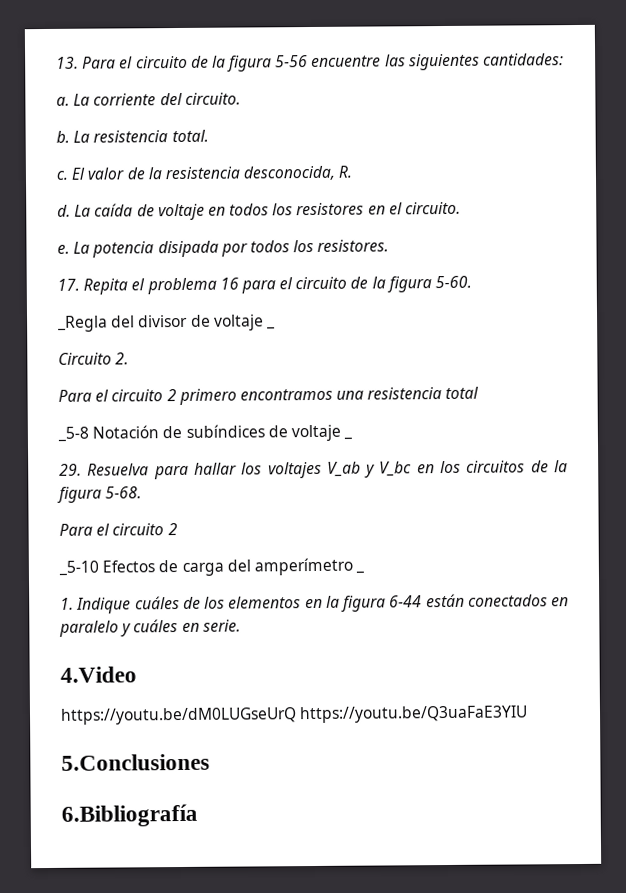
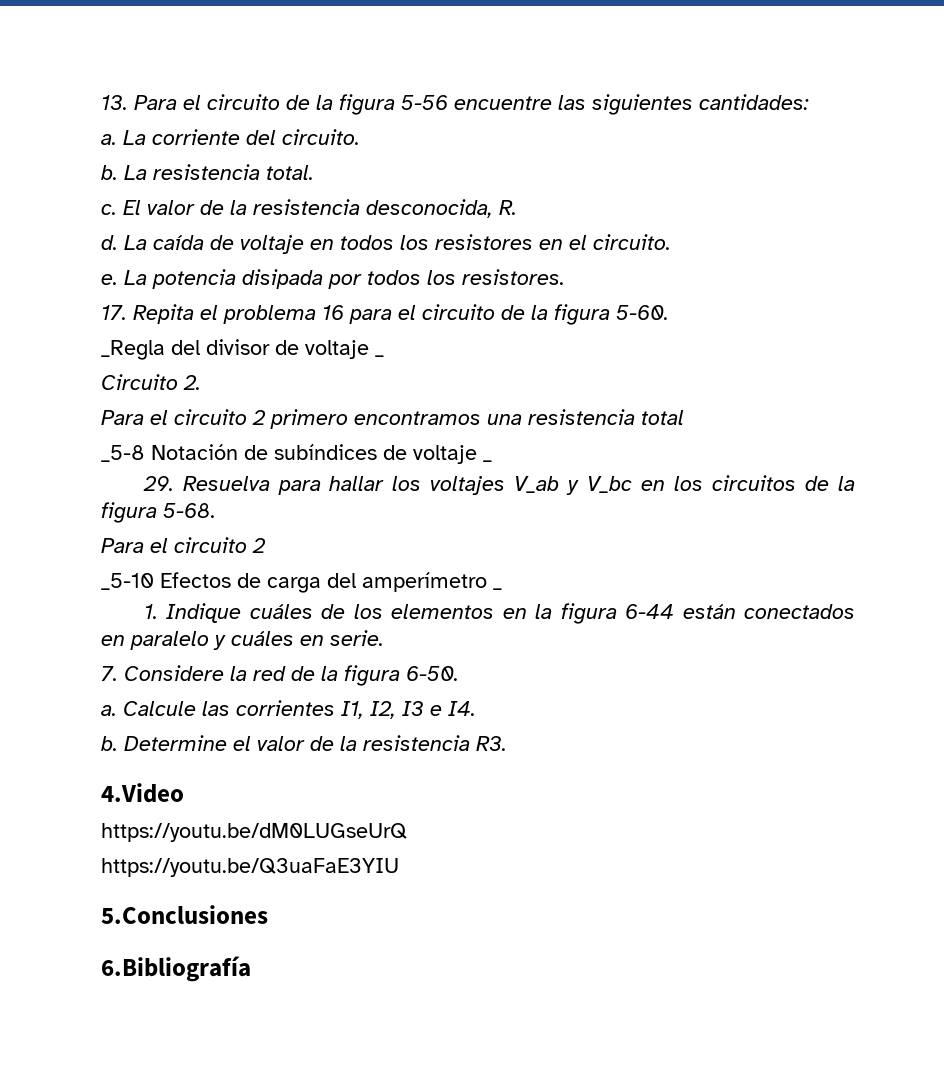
(241, 625) none -> [101,665,459,686] [101,700,476,719] [101,735,507,751] // 7. Considere la red de la figura 6-50. // a. Calcule las corrientes I1, I2, I3 e I4. // b. Determine el valor de la resistencia R3.
(297, 716) none -> (407, 832) //

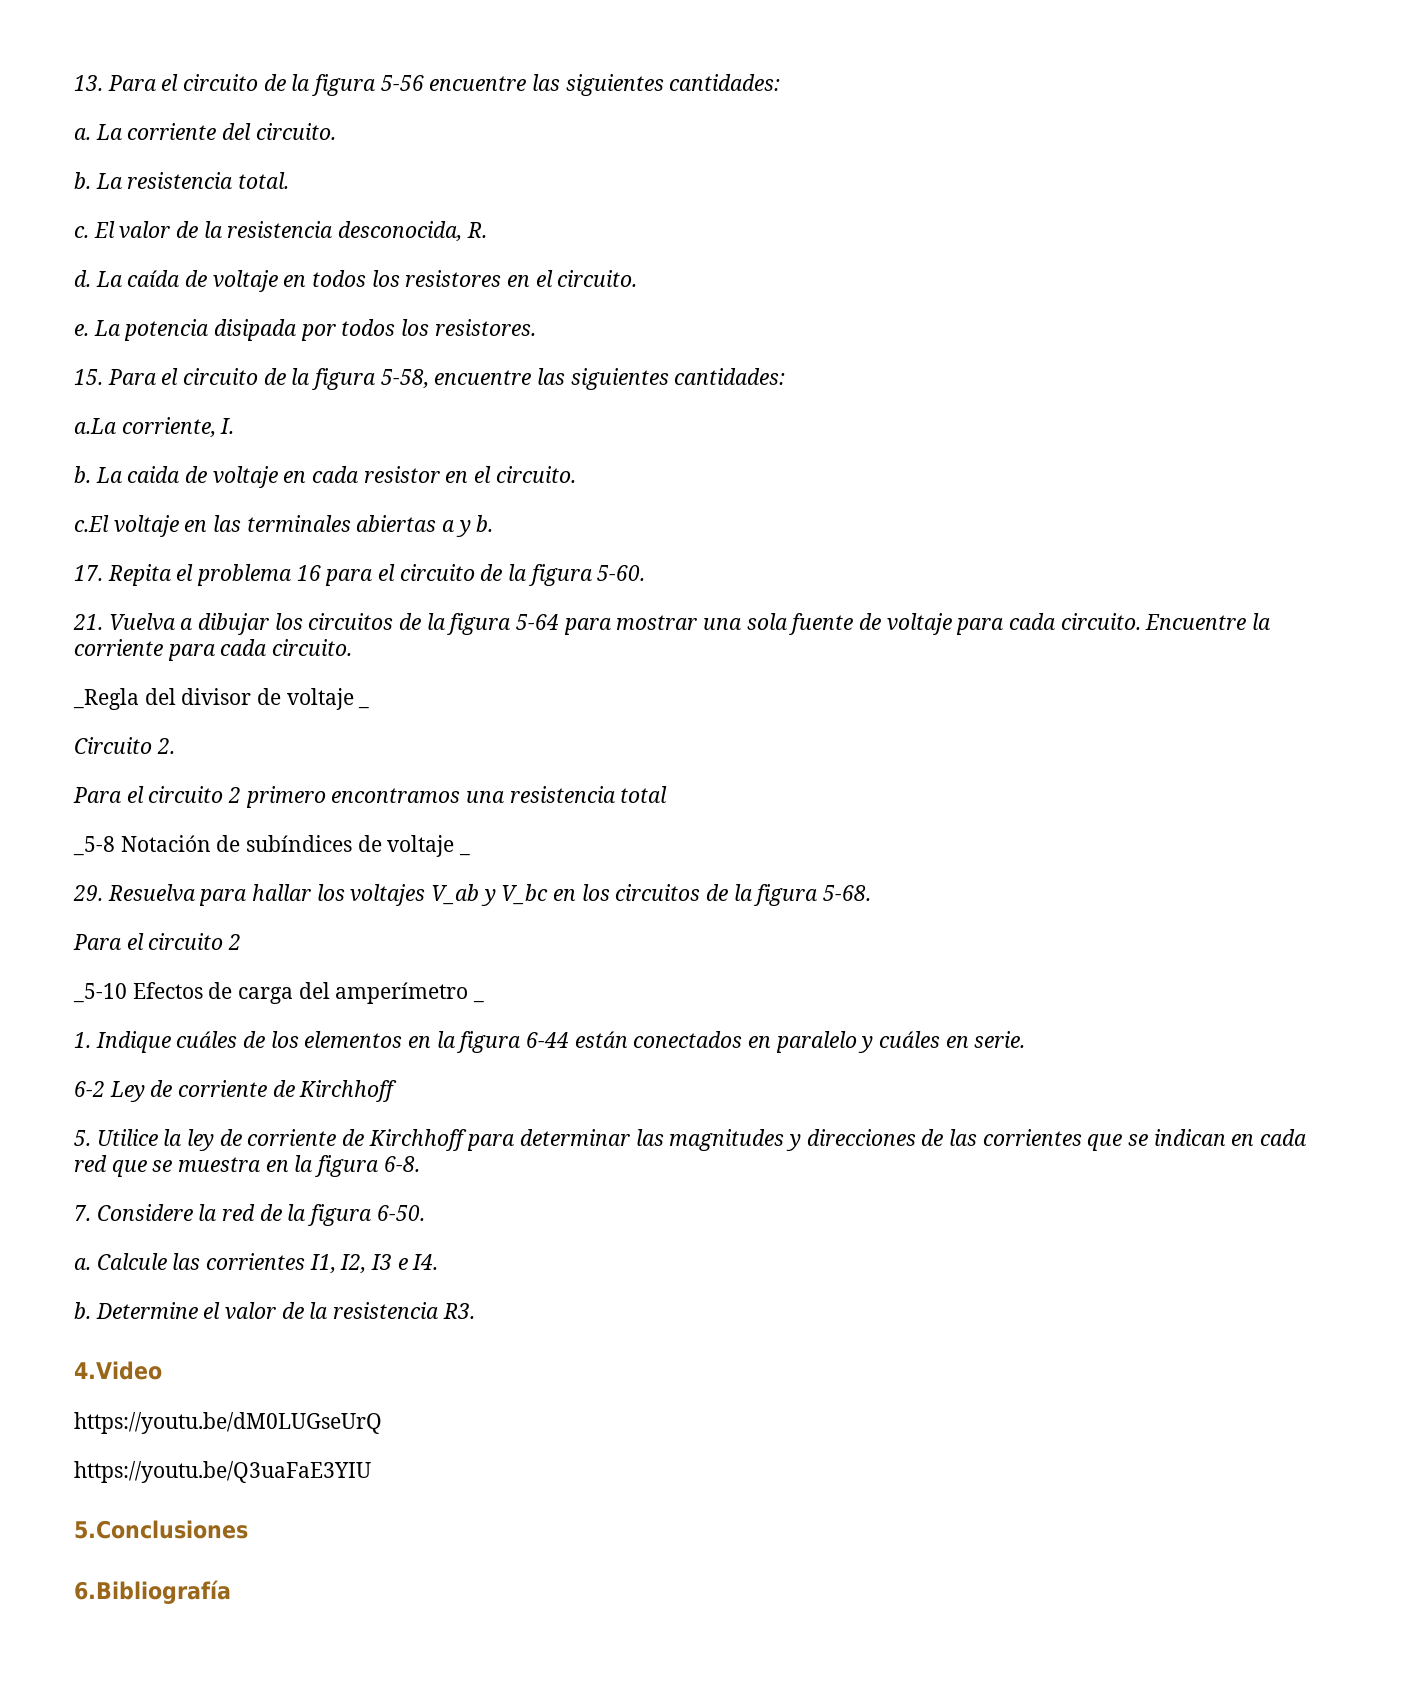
(565, 277) none -> [74,368,786,390] [74,417,235,437] [74,466,576,488] [74,515,494,537] // 15. Para el circuito de la figura 5-58, encuentre las siguientes cantidades: // a.La corriente, I. // b. La caida de voltaje en cada resistor en el circuito. // c.El voltaje en las terminales abiertas a y b.
(669, 312) none -> [73,613,1272,635] [74,639,353,661] // 21. Vuelva a dibujar los circuitos de la figura 5-64 para mostrar una sola fuente de voltaje para cada circuito. Encuentre la corriente para cada circuito.
(384, 638) none -> [74,1080,398,1102] [74,1129,1308,1151] [74,1155,420,1177] // 6-2 Ley de corriente de Kirchhoff // 5. Utilice la ley de corriente de Kirchhoff para determinar las magnitudes y direcciones de las corrientes que se indican en cada red que se muestra en la figura 6-8.

